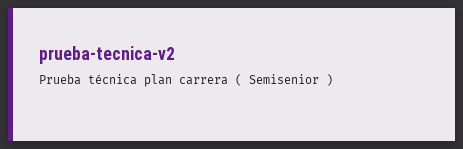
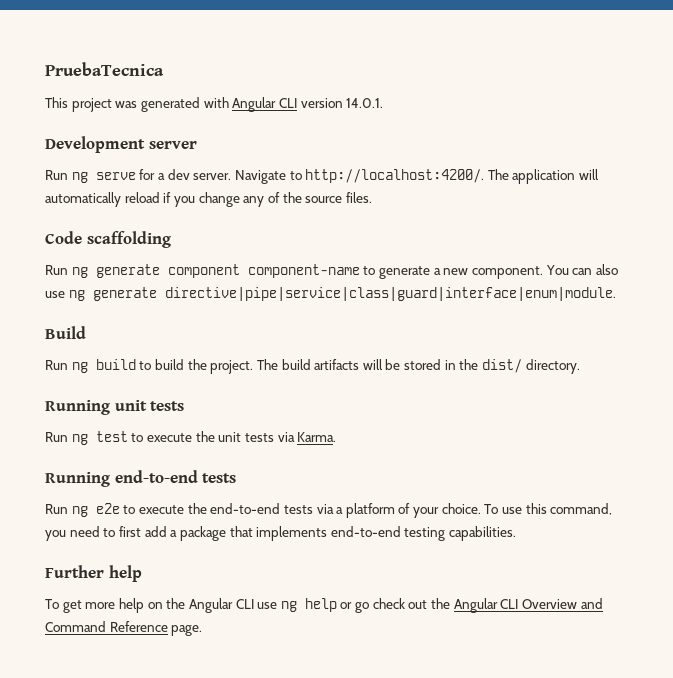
[39,46,175,64] [39,74,333,87] prueba-tecnica-v2 // Prueba técnica plan carrera ( Semisenior ) -> [45,62,164,76] [45,97,384,112] [45,136,197,153] [45,169,600,184] [45,192,372,207] [45,231,171,248] [45,264,618,279] [45,287,616,301] [45,326,86,339] [45,359,580,374] [45,400,185,415] [45,431,337,445] [45,470,237,487] [45,503,613,518] [45,526,517,541] [45,565,142,582] [45,598,603,613] [45,621,203,636] PruebaTecnica // This project was generated with Angular CLI version 14.0.1. // Development server // Run ng serve for a dev server. Navigate to http://localhost:4200/. The application will automatically reload if you change any of the source files. // Code scaffolding // Run ng generate component component-name to generate a new component. You can also use ng generate directive|pipe|service|class|guard|interface|enum|module. // Build // Run ng build to build the project. The build artifacts will be stored in the dist/ directory. // Running unit tests // Run ng test to execute the unit tests via Karma. // Running end-to-end tests // Run ng e2e to execute the end-to-end tests via a platform of your choice. To use this command, you need to first add a package that implements end-to-end testing capabilities. // Further help // To get more help on the Angular CLI use ng help or go check out the Angular CLI Overview and Command Reference page.

